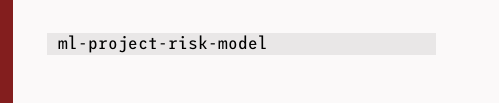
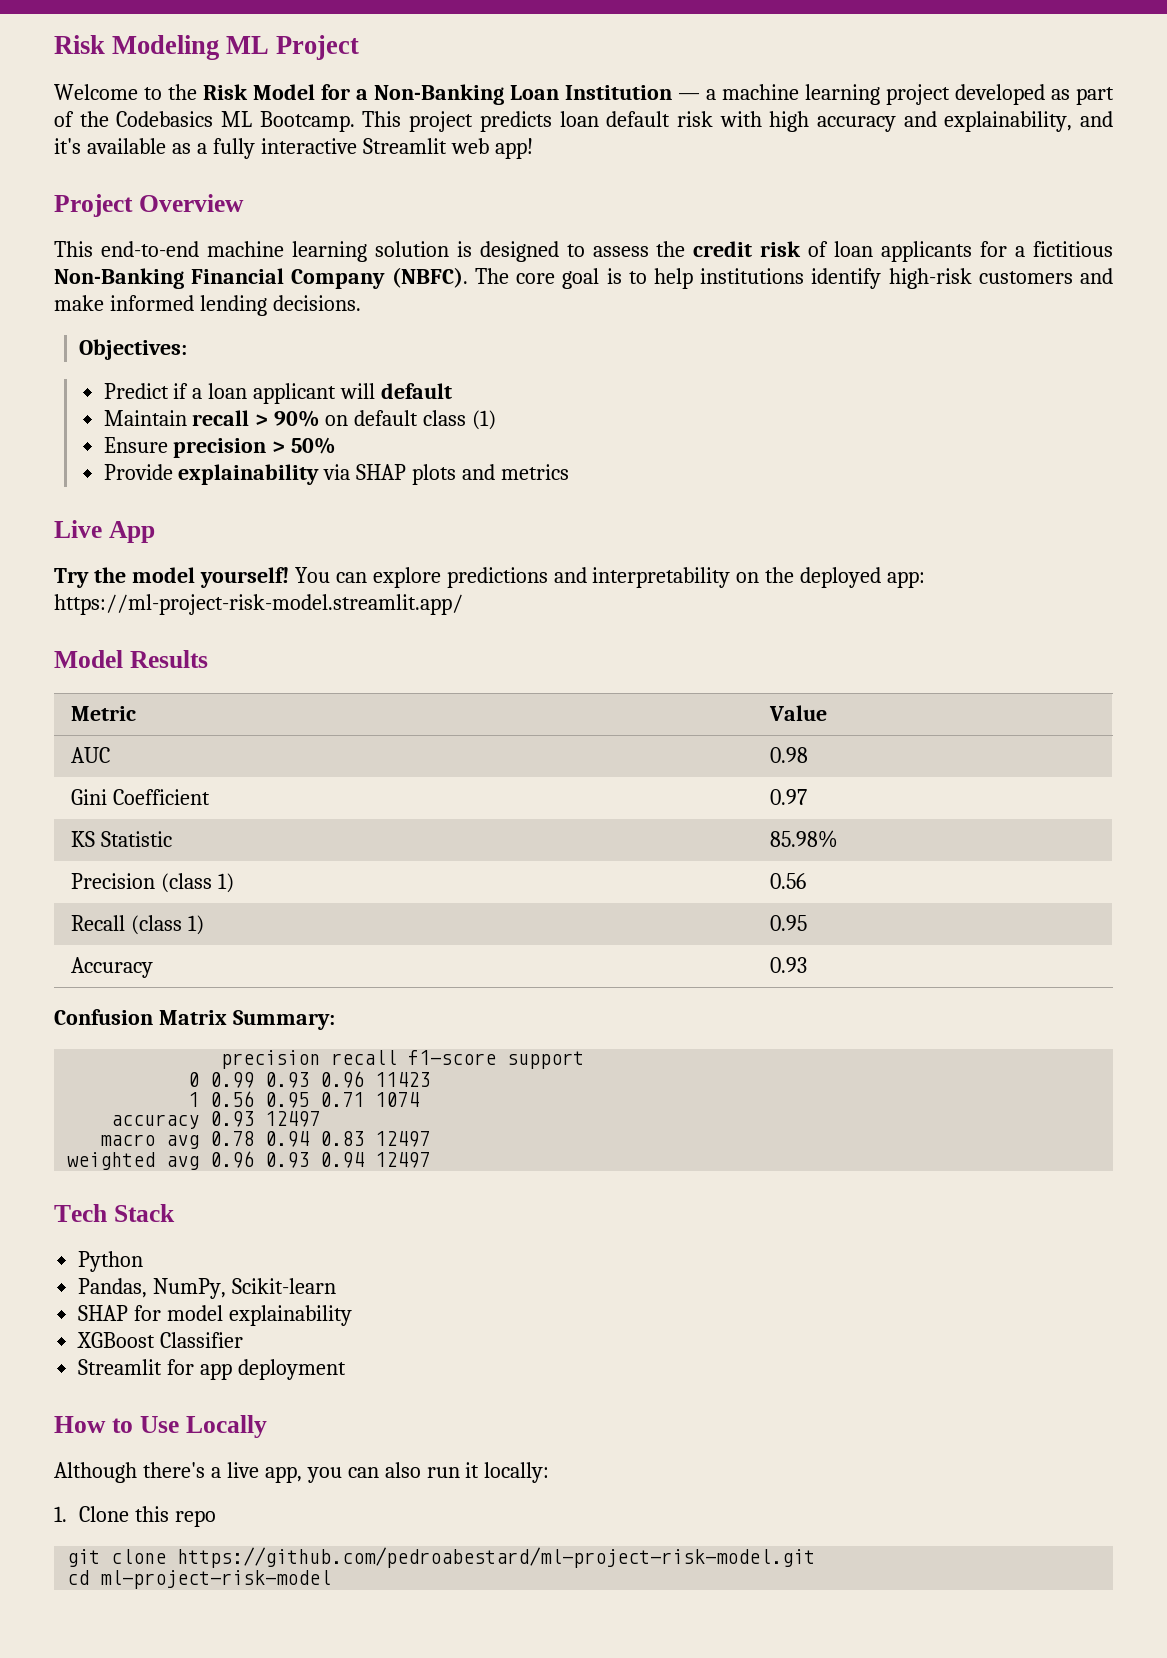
(57, 44) none -> [54,35,360,60] [54,84,1114,105] [54,111,1113,132] [54,138,533,159] [54,194,244,217] [54,241,1114,262] [54,267,1113,289] [54,295,361,316] [79,339,188,360] [103,383,453,404] [103,410,497,430] [103,437,336,458] [103,464,570,485] [54,520,155,543] [54,567,926,588] [54,594,463,615] [54,650,208,668] [71,706,137,721] [769,705,828,721] [71,747,111,763] [770,747,809,763] [71,789,211,805] [770,789,808,805] [71,831,173,847] [770,830,839,848] [71,873,235,893] [770,873,807,889] [71,915,205,935] [770,915,808,931] [71,957,154,978] [770,957,808,973] [54,1009,335,1030] [221,1050,585,1069] [188,1071,431,1088] [188,1091,420,1108] [111,1111,321,1129] [100,1131,431,1149] [67,1151,431,1170] [54,1204,175,1222] [78,1251,144,1272] [78,1278,337,1299] [78,1305,353,1326] [77,1332,244,1348] [78,1359,347,1380] [54,1415,267,1438] [54,1462,550,1483] [54,1506,217,1527] [67,1547,816,1568] [67,1570,90,1585] Risk Modeling ML Project // Welcome to the Risk Model for a Non-Banking Loan Institution — a machine learning project developed as part of the Codebasics ML Bootcamp. This project predicts loan default risk with high accuracy and explainability, and it's available as a fully interactive Streamlit web app! // Project Overview // This end-to-end machine learning solution is designed to assess the credit risk of loan applicants for a fictitious Non-Banking Financial Company (NBFC). The core goal is to help institutions identify high-risk customers and make informed lending decisions. // Objectives: // Predict if a loan applicant will default // Maintain recall > 90% on default class (1) // Ensure precision > 50% // Provide explainability via SHAP plots and metrics // Live App // Try the model yourself! You can explore predictions and interpretability on the deployed app: https://ml-project-risk-model.streamlit.app/ // Model Results // Metric | Value // AUC | 0.98 // Gini Coefficient | 0.97 // KS Statistic | 85.98% // Precision (class 1) | 0.56 // Recall (class 1) | 0.95 // Accuracy | 0.93 // Confusion Matrix Summary: // precision recall f1-score support // 0 0.99 0.93 0.96 11423 // 1 0.56 0.95 0.71 1074 // accuracy 0.93 12497 // macro avg 0.78 0.94 0.83 12497 // weighted avg 0.96 0.93 0.94 12497 // Tech Stack // Python // Pandas, NumPy, Scikit-learn // SHAP for model explainability // XGBoost Classifier // Streamlit for app deployment // How to Use Locally // Although there's a live app, you can also run it locally: // 1. Clone this repo // git clone https://github.com/pedroabestard/ml-project-risk-model.git // cd

